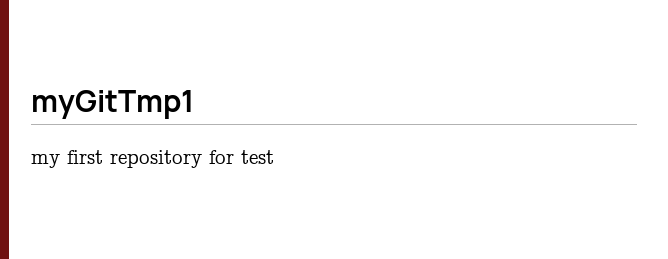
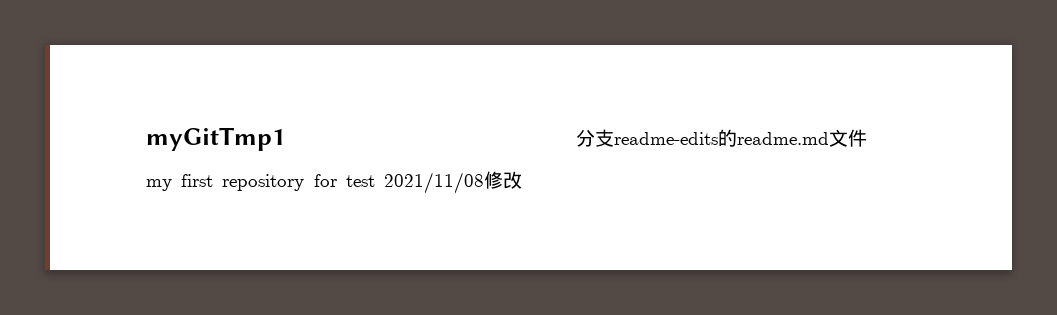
(274, 157) none -> [384,171,522,194] [576,129,867,147] 2021/11/08修改分支readme-edits的readme.md文件

